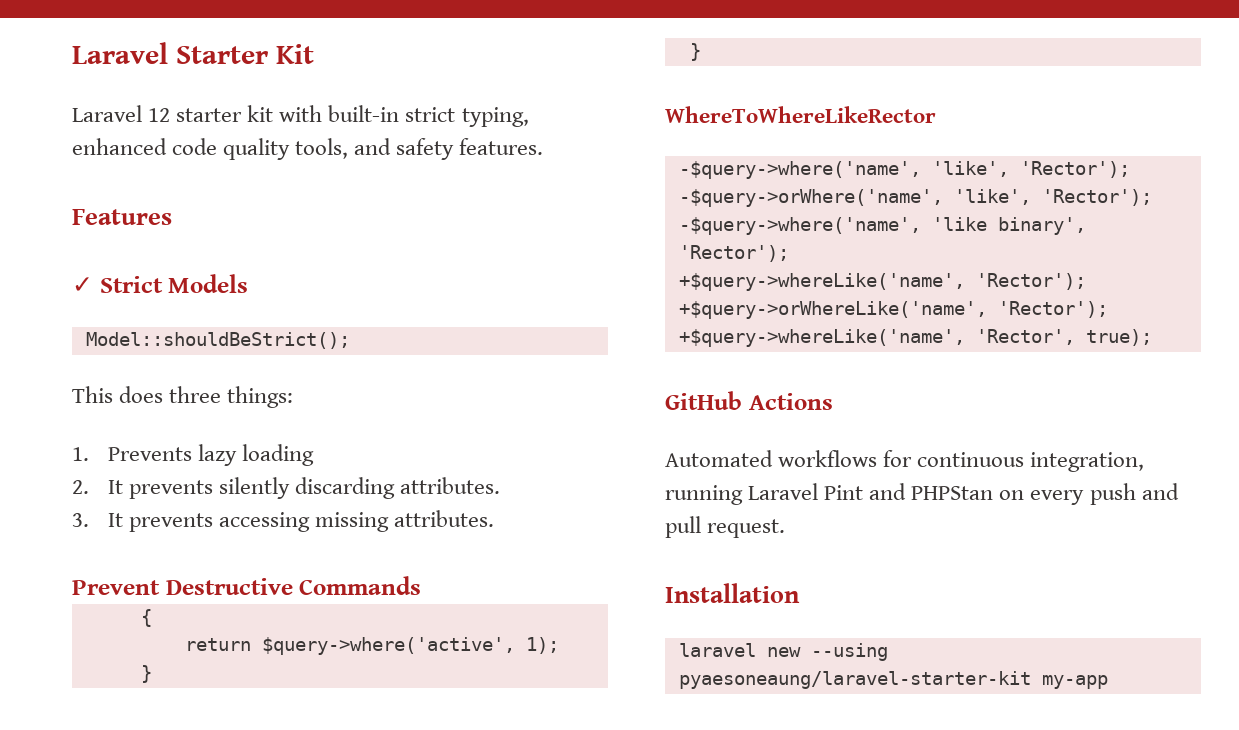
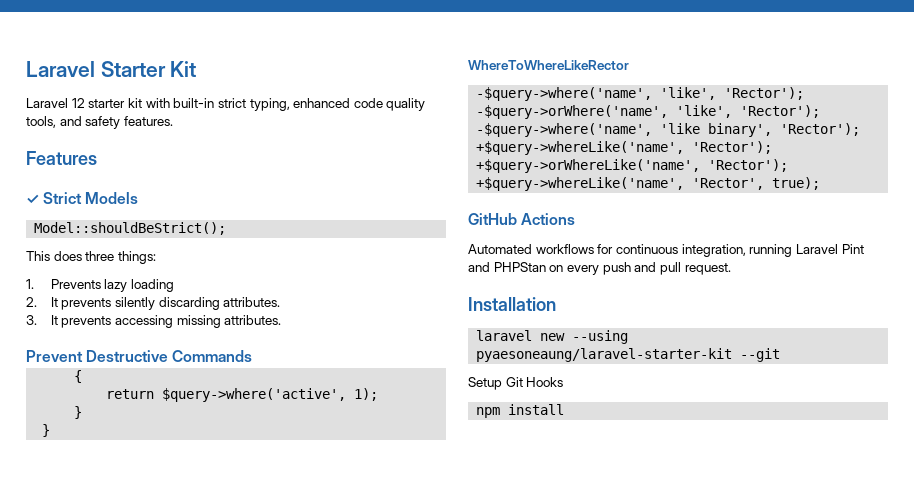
[1041,675,1108,689] my-app -> [740,348,781,362] [468,377,564,390] [476,404,565,418] --git // Setup Git Hooks // npm install

